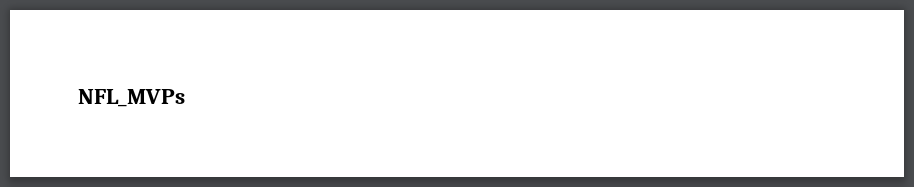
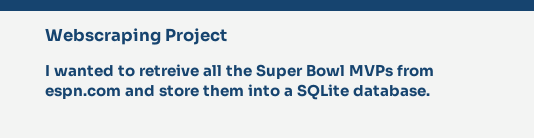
[78,89,185,107] NFL_MVPs -> [45,28,228,45] [45,64,435,79] [45,84,431,100] Webscraping Project // I wanted to retreive all the Super Bowl MVPs from espn.com and store them into a SQLite database.

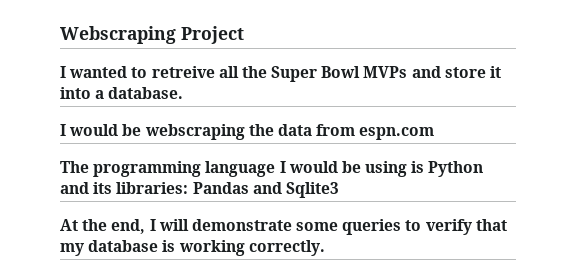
[397,64,435,77] [45,84,431,100] from espn.com and store them into a SQLite database. -> [411,66,502,78] [60,87,184,99] [60,124,435,140] [60,161,484,177] [60,182,339,198] [60,219,507,235] [60,240,325,256] and store it into a database. // I would be webscraping the data from espn.com // The programming language I would be using is Python and its libraries: Pandas and Sqlite3 // At the end, I will demonstrate some queries to verify that my database is working correctly.

